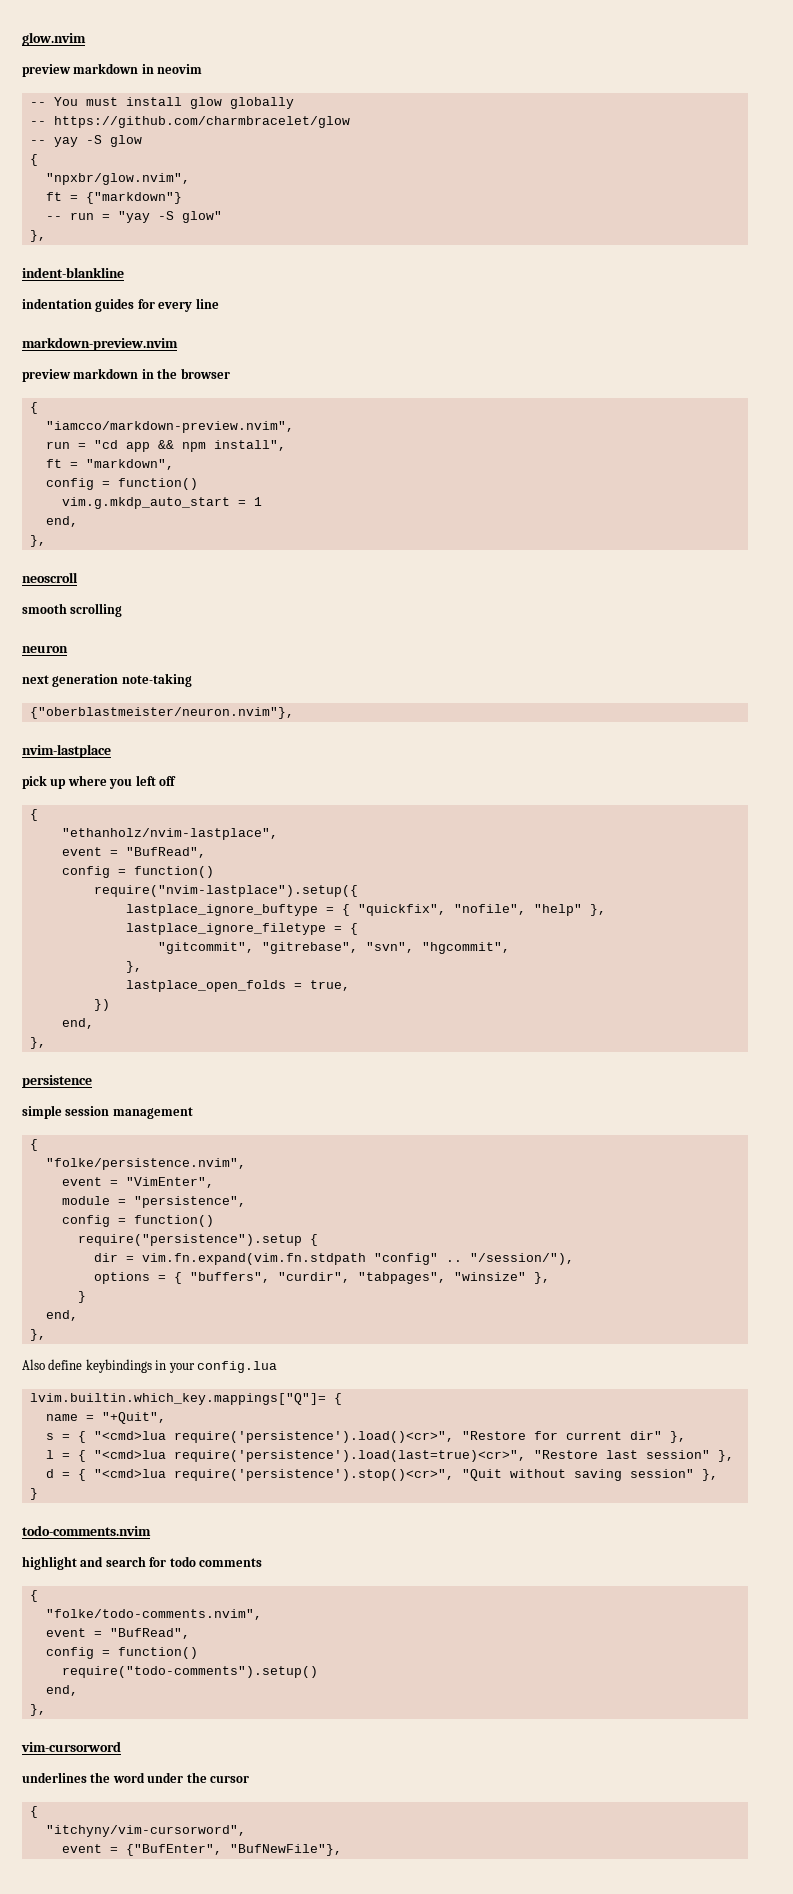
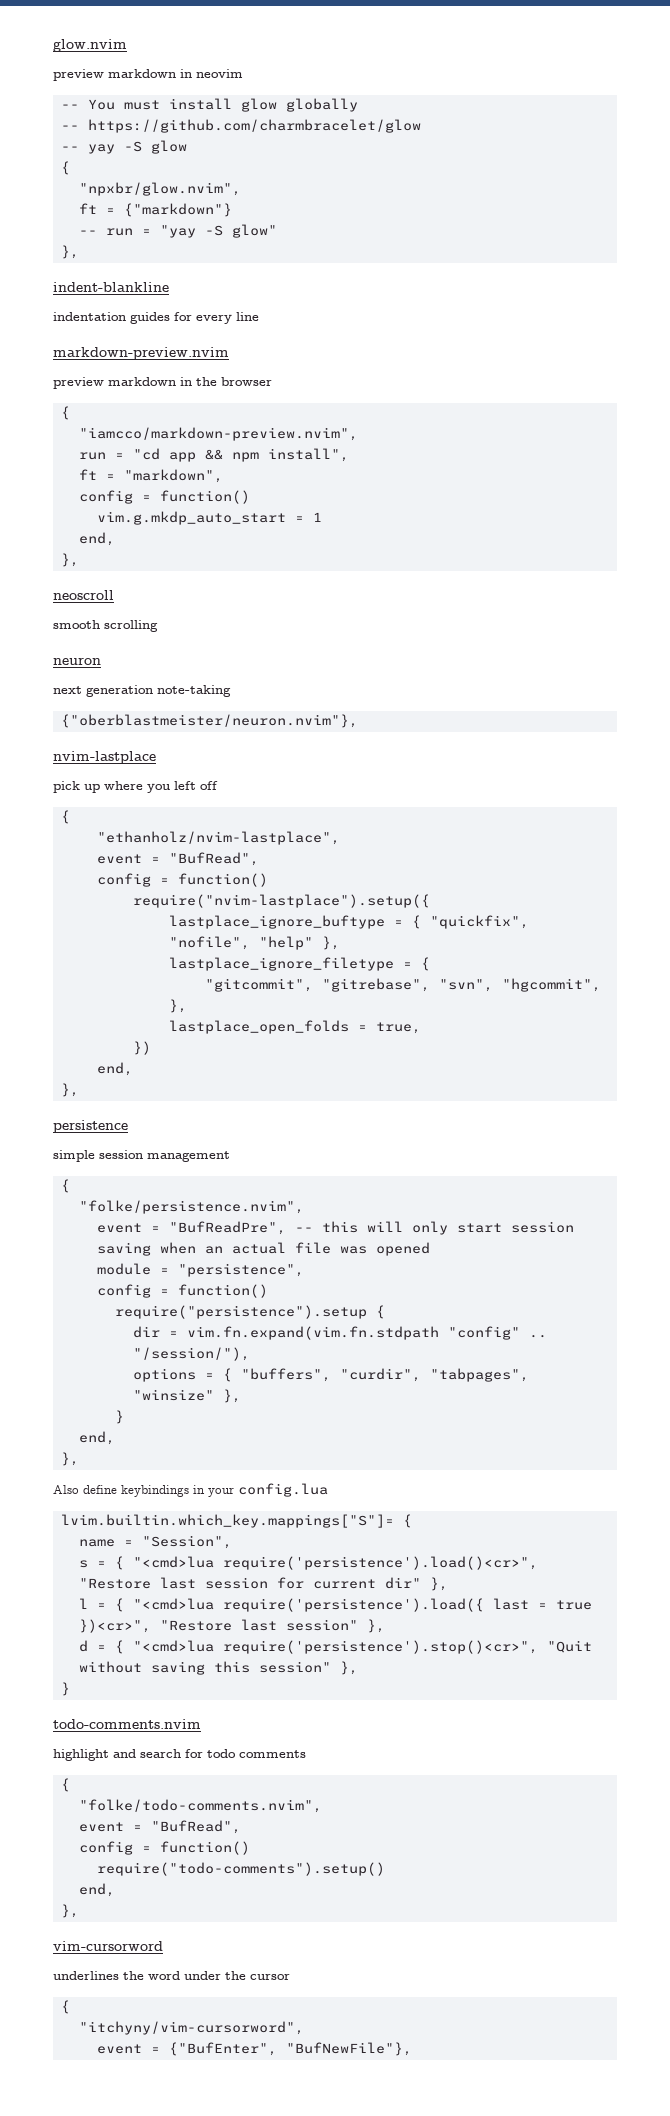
[125,1177,214,1188] "VimEnter", -> [168,1221,574,1235] [96,1242,430,1256] "BufReadPre", -- this will only start session saving when an actual file was opened
[29,1393,326,1405] lvim.builtin.which_key.mappings["Q"]= -> [60,1514,394,1528] lvim.builtin.which_key.mappings["S"]=
[101,1412,166,1424] "+Quit", -> [141,1535,232,1549] "Session",
(526, 1435) none -> [159,1577,268,1589] last session
[173,1450,526,1462] require('persistence').load(last=true)<cr>", -> [222,1598,592,1612] [78,1619,151,1633] require('persistence').load({ last = true })<cr>",
(622, 1475) none -> [213,1661,250,1673] this

